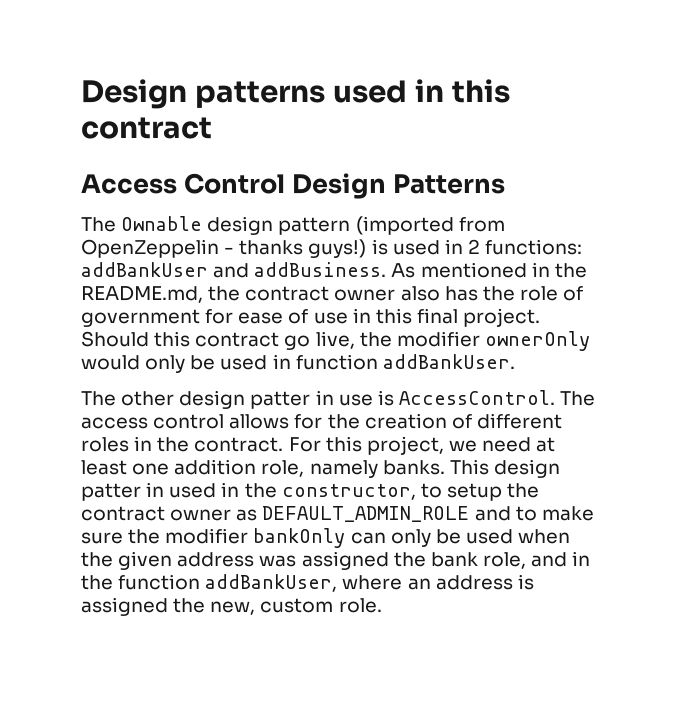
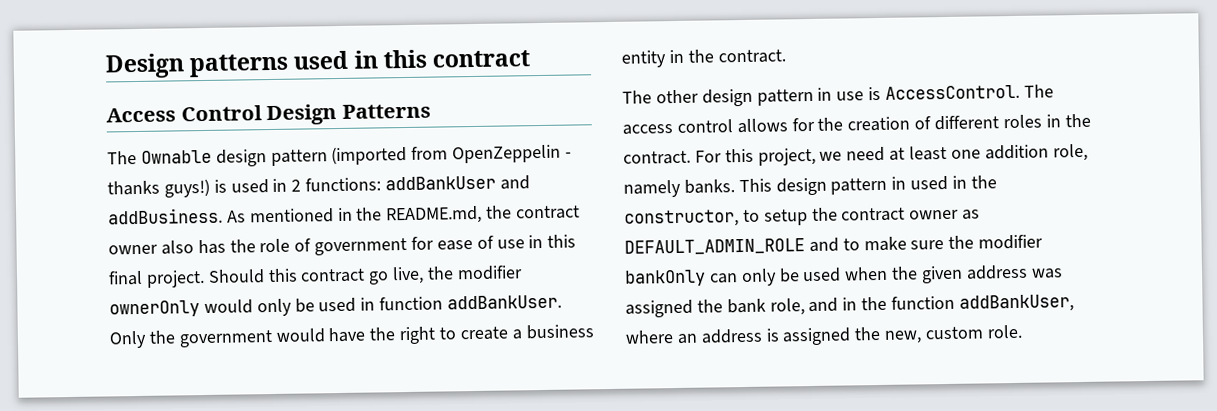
(515, 361) none -> [109,324,594,349] [621,49,786,68] Only the government would have the right to create a business entity in the contract.
[250,391,311,409] patter -> [756,88,814,106] pattern
[81,483,141,501] patter -> [830,177,888,195] pattern

